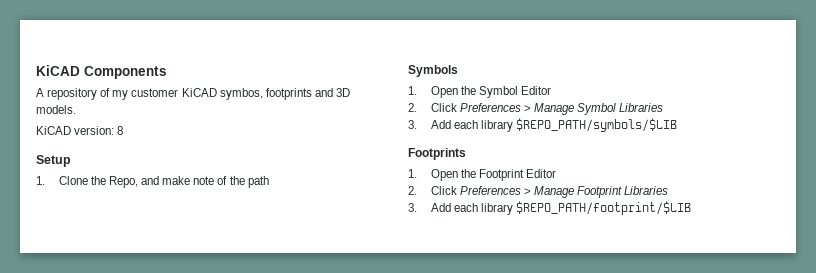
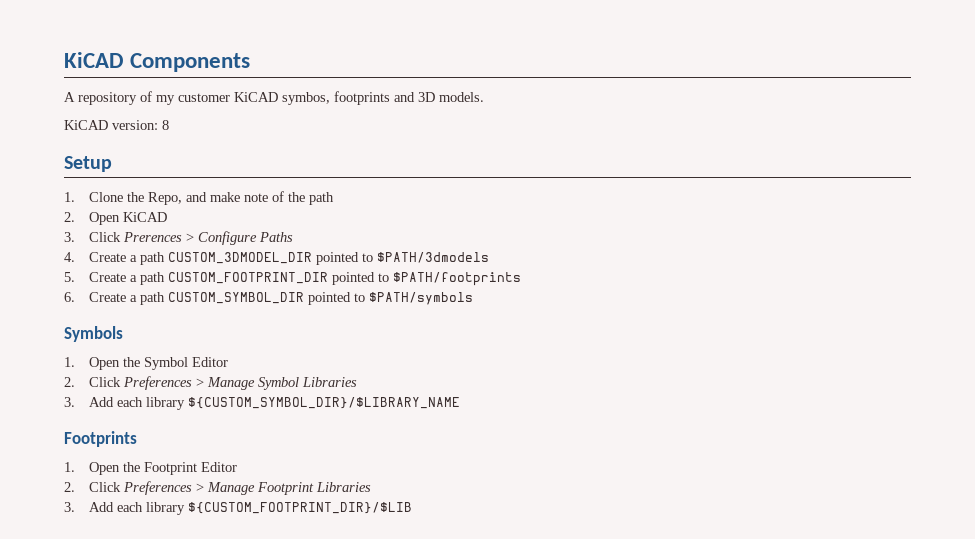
(269, 182) none -> [64,212,168,225] [64,231,294,245] [64,252,490,265] [64,272,522,286] [64,292,474,305] // 2. Open KiCAD // 3. Click Prerences > Configure Paths // 4. Create a path CUSTOM_3DMODEL_DIR pointed to $PATH/3dmodels // 5. Create a path CUSTOM_FOOTPRINT_DIR pointed to $PATH/footprints // 6. Create a path CUSTOM_SYMBOL_DIR pointed to $PATH/symbols
[516,118,678,132] $REPO_PATH/symbols/$LIB -> [188,397,461,409] ${CUSTOM_SYMBOL_DIR}/$LIBRARY_NAME
[516,201,692,215] $REPO_PATH/footprint/$LIB -> [188,502,413,514] ${CUSTOM_FOOTPRINT_DIR}/$LIB

